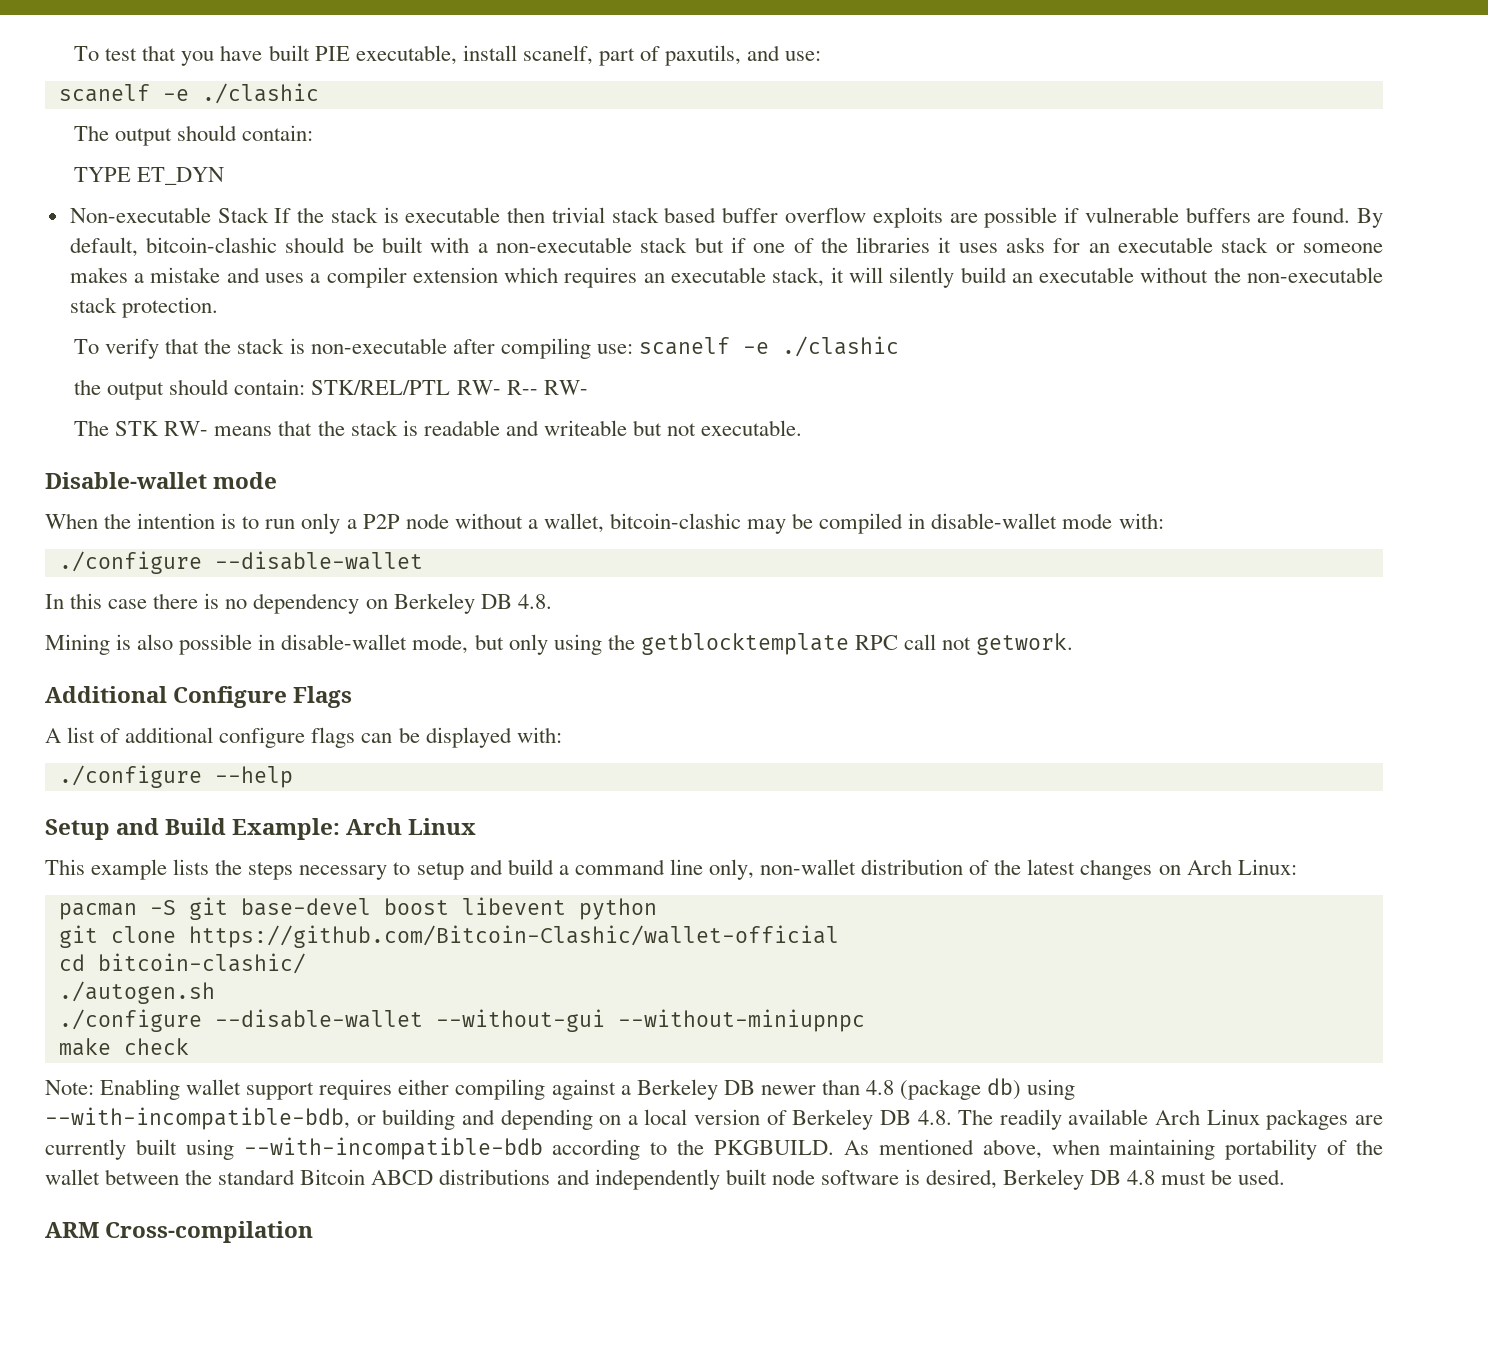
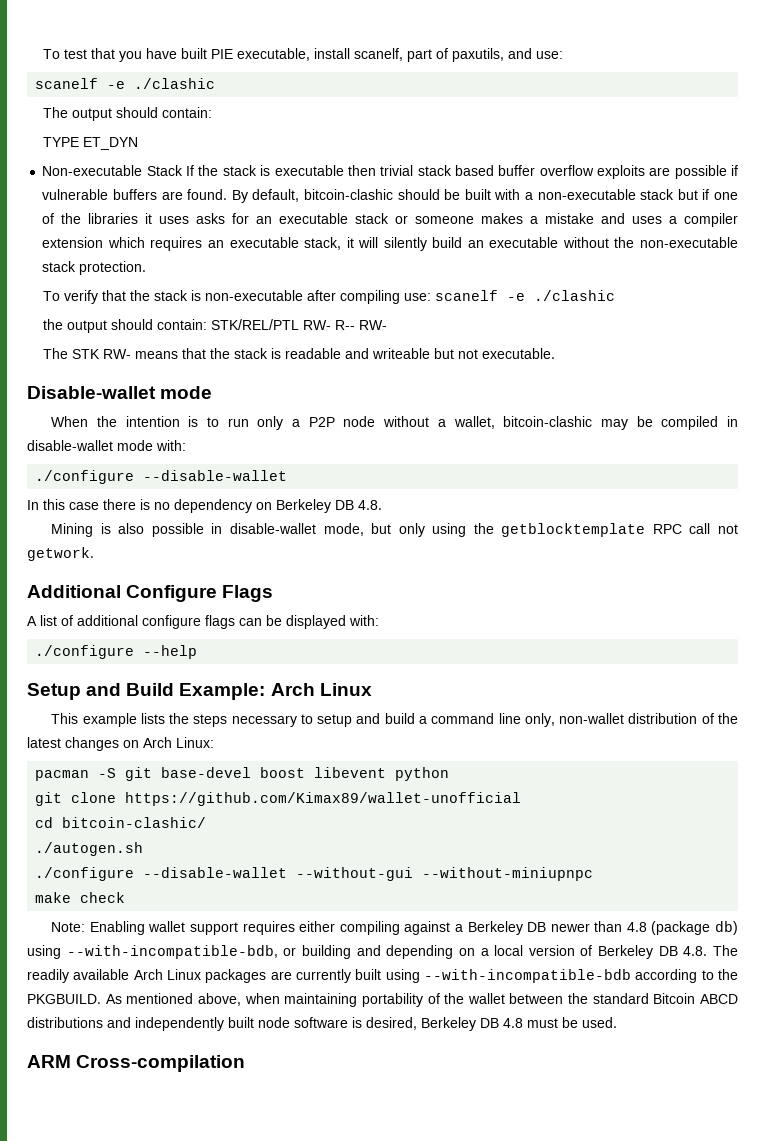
[188,925,839,948] https://github.com/Bitcoin-Clashic/wallet-official -> [125,792,522,806] https://github.com/Kimax89/wallet-unofficial

